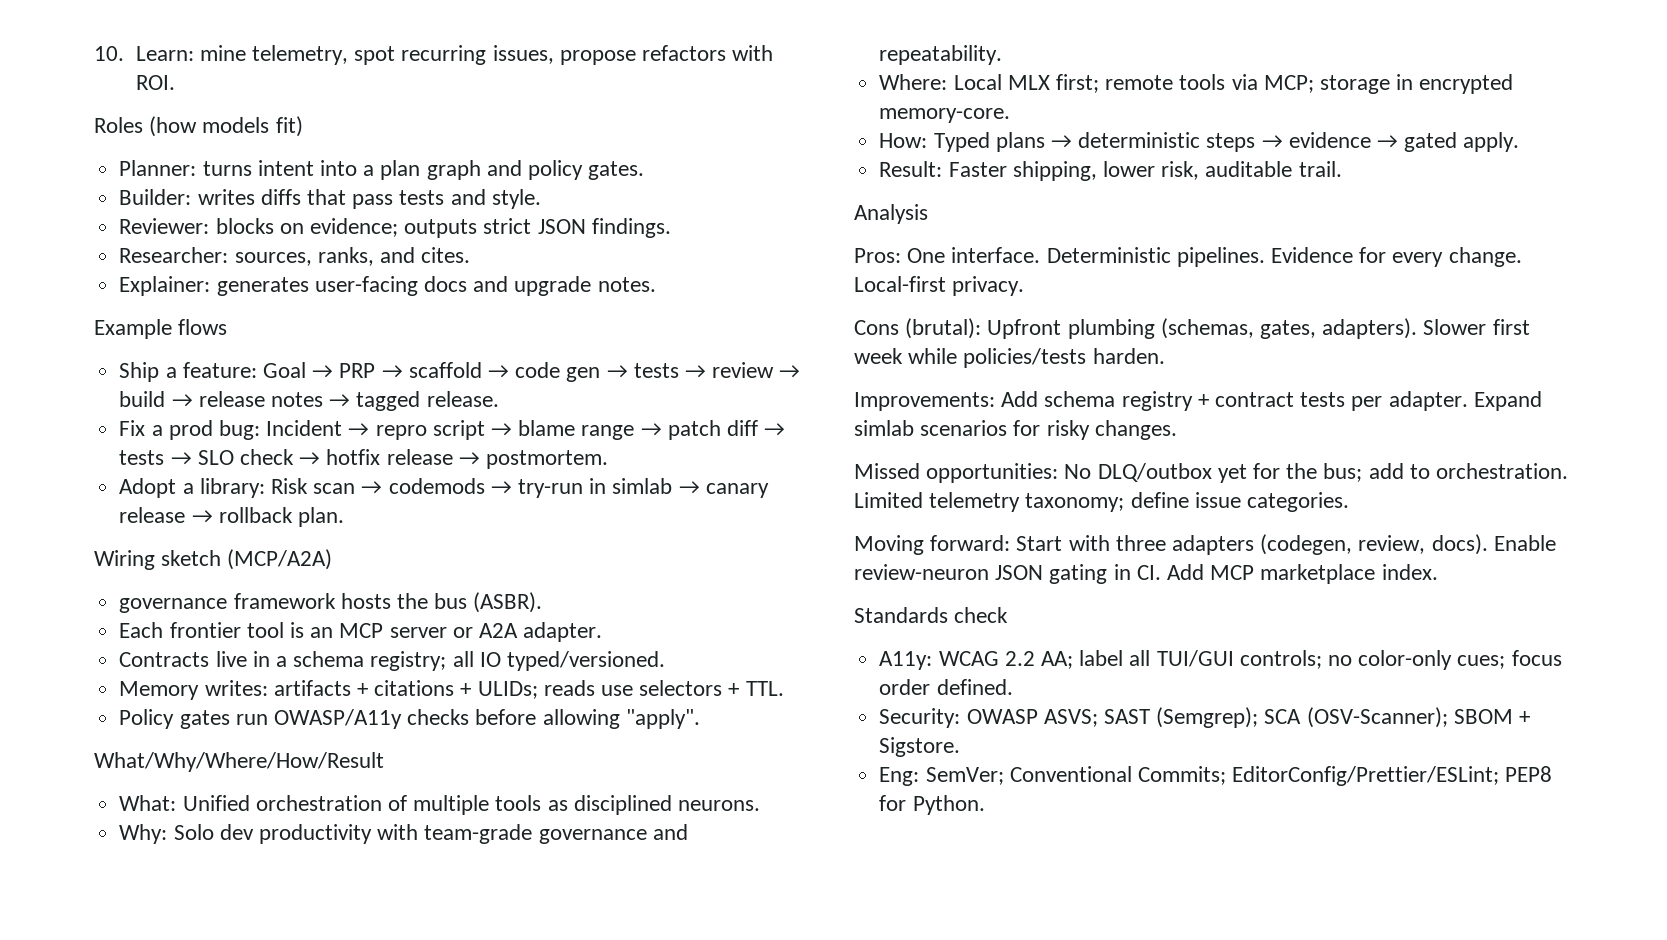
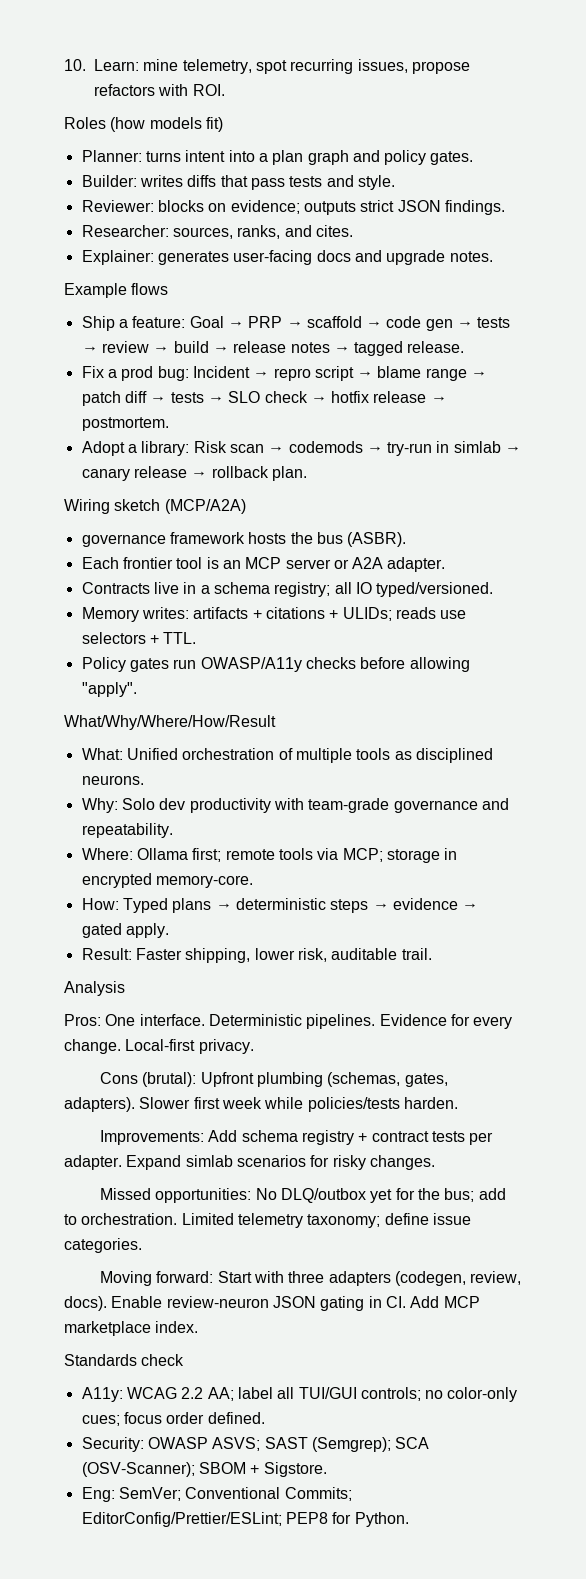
[953,74,1050,90] Local MLX -> [136,848,188,860] Ollama

